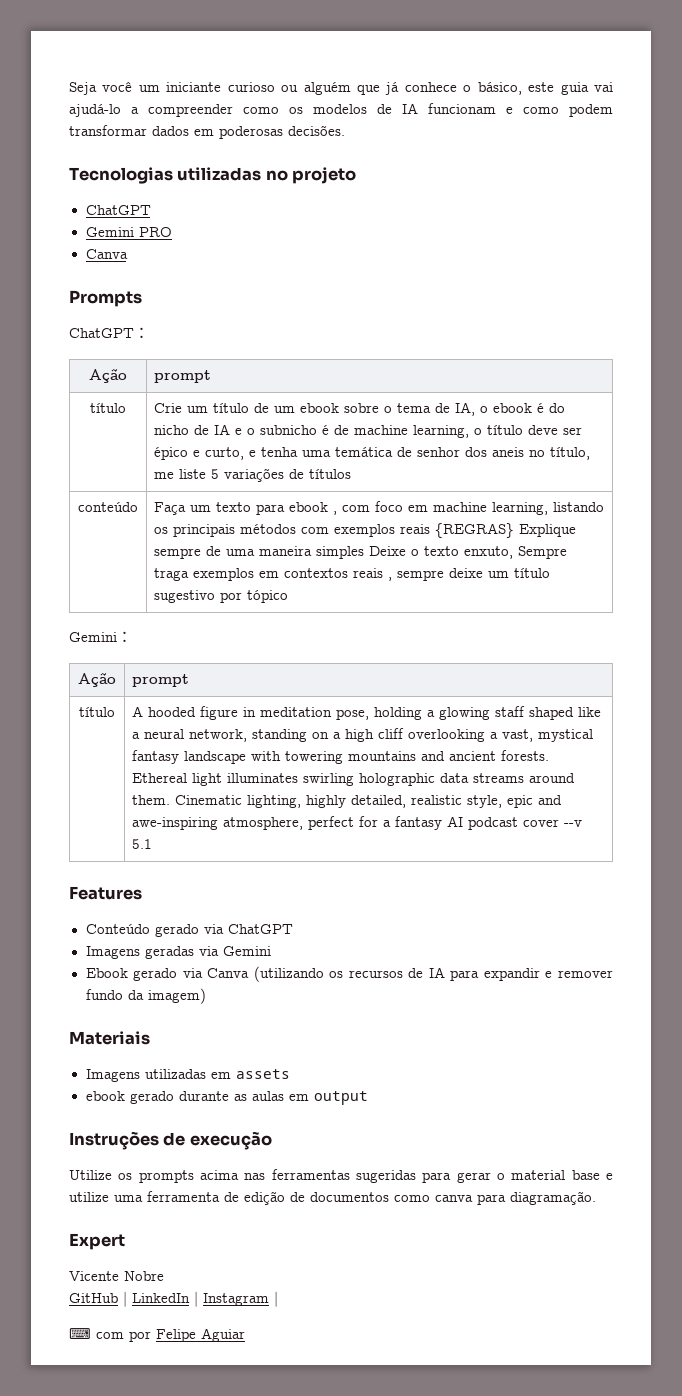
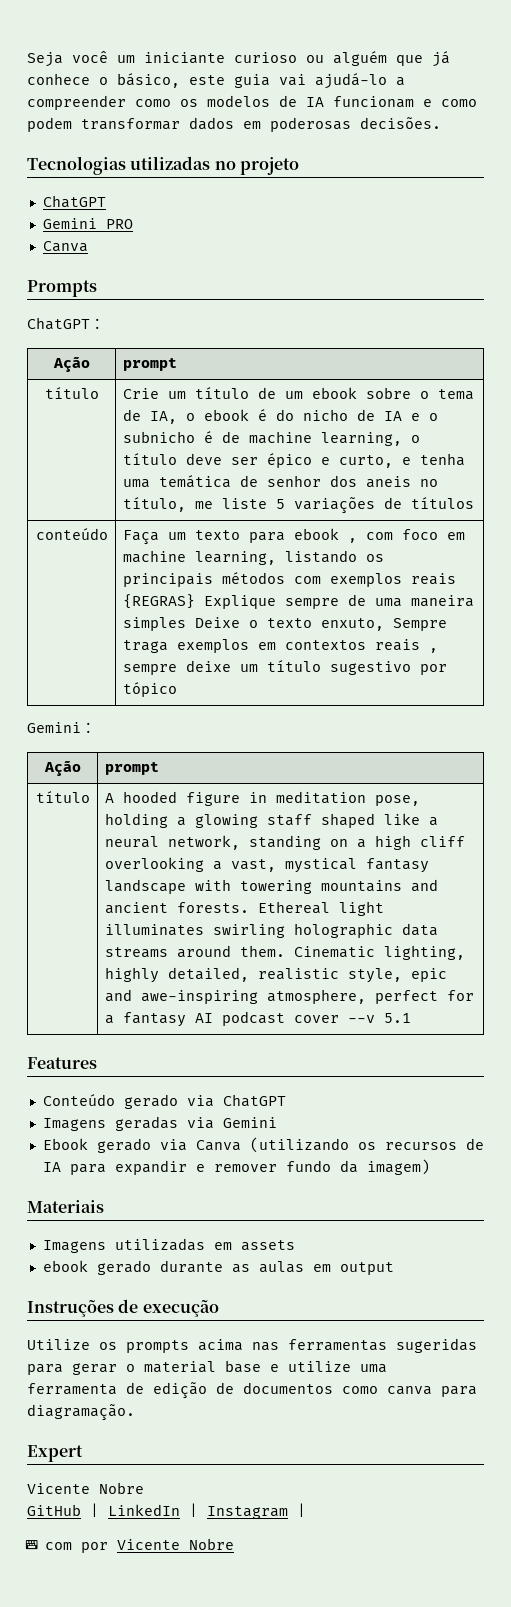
[156,1328,245,1342] Felipe Aguiar -> [117,1538,234,1550] Vicente Nobre

